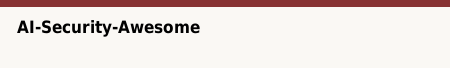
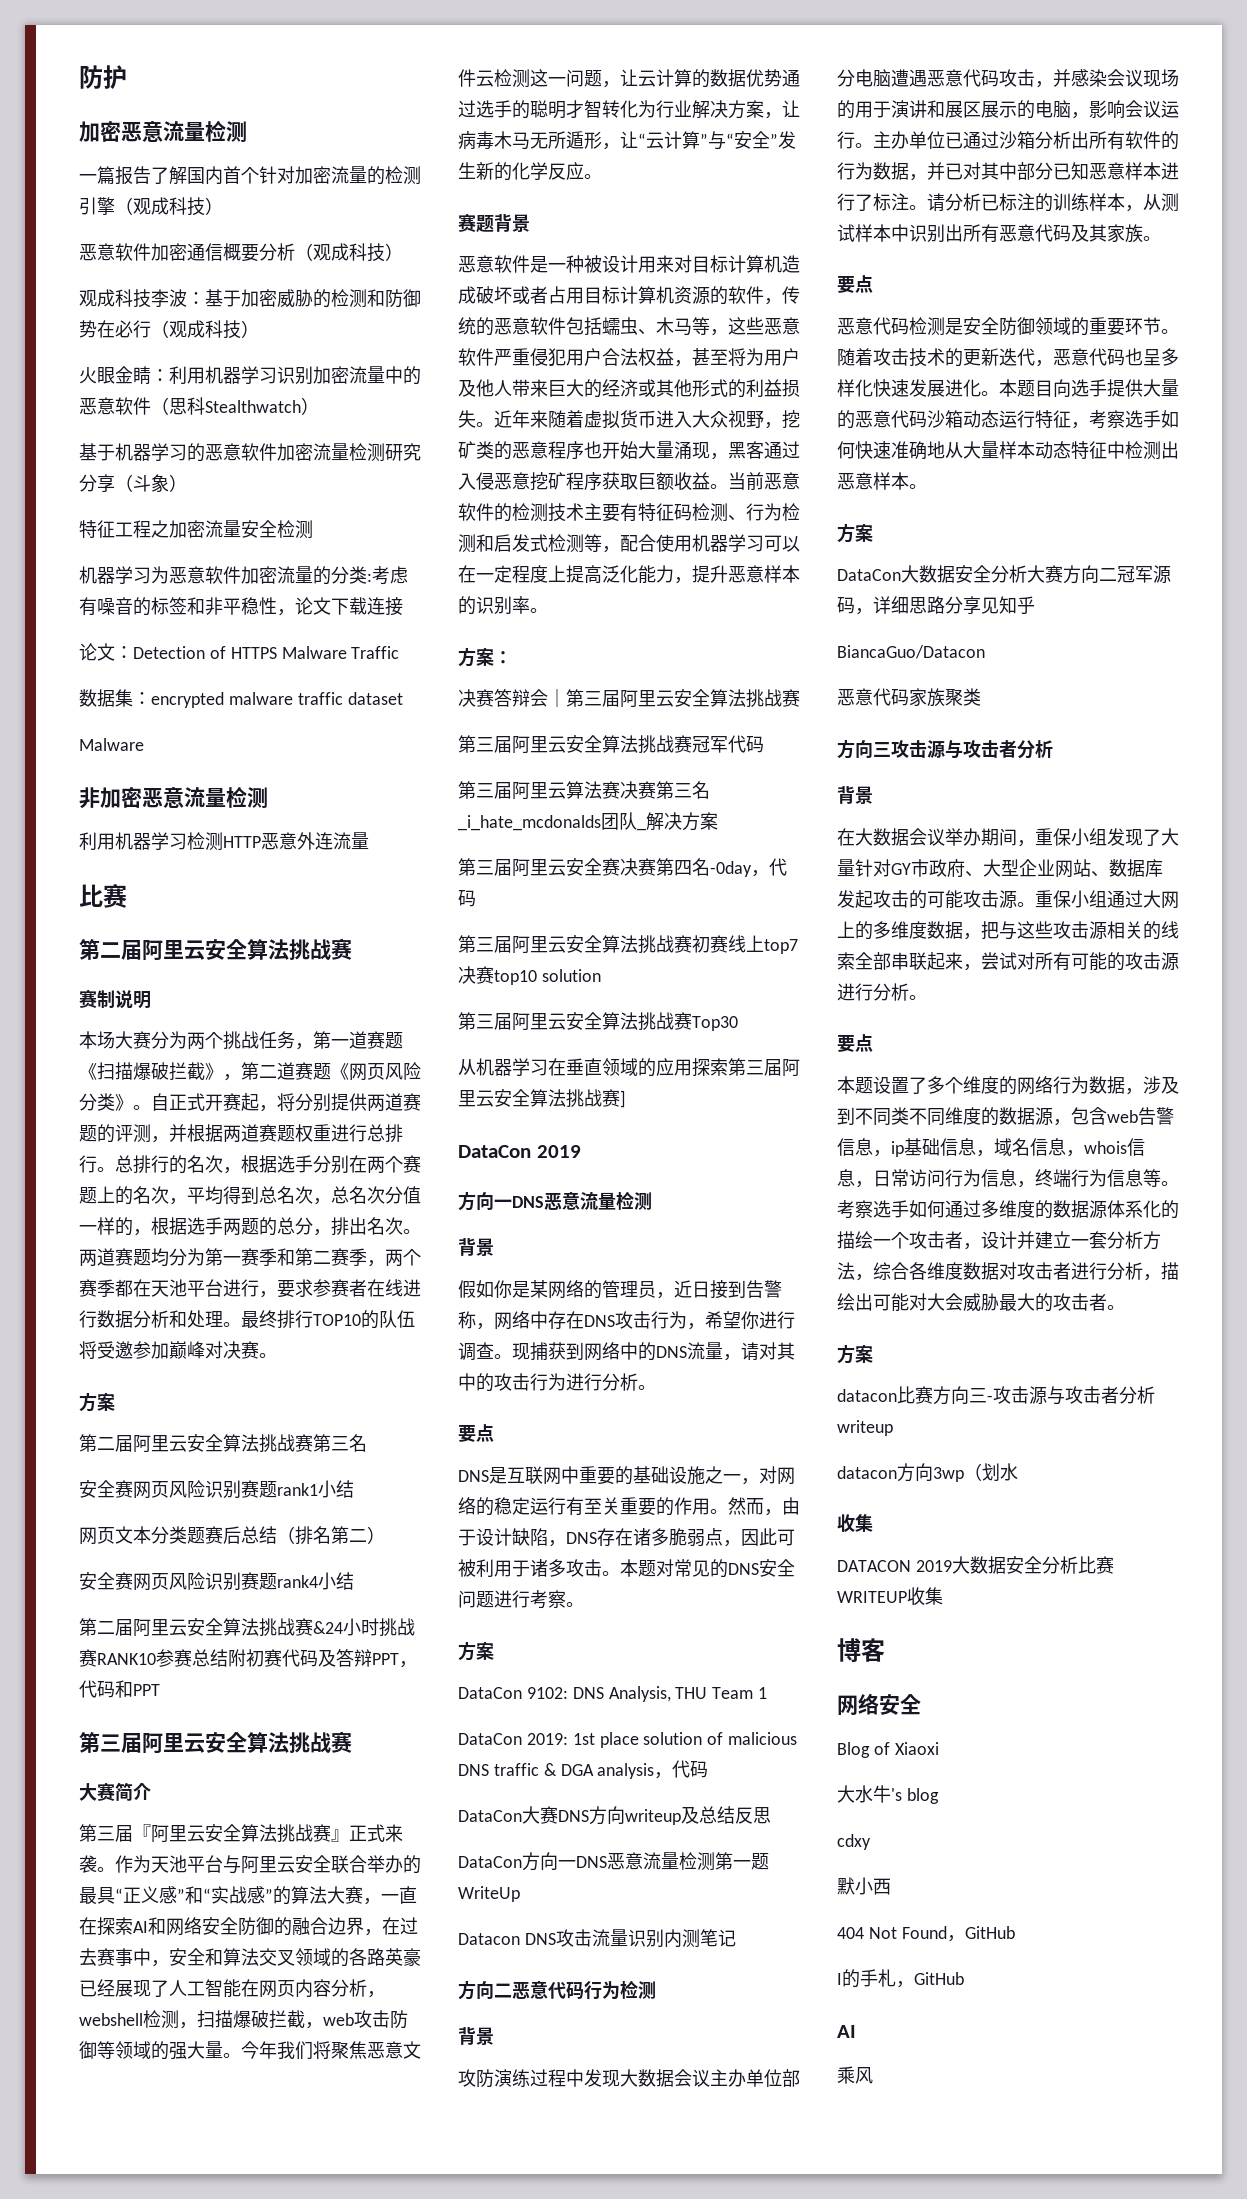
[17,20,200,37] AI-Security-Awesome -> [79,65,127,89] [79,120,247,142] [79,166,421,185] [79,197,223,216] [79,243,403,262] [79,289,421,308] [79,320,259,339] [79,366,421,385] [79,397,319,415] [79,443,421,462] [79,474,187,493] [79,520,313,539] [79,566,408,585] [79,597,403,616] [79,643,400,661] [79,689,403,708] [79,738,144,751] [79,786,268,809] [79,832,369,851] [79,883,127,908] [79,938,352,961] [79,989,151,1009] [79,1031,403,1050] [79,1062,421,1081] [79,1093,421,1112] [79,1124,403,1143] [79,1155,421,1174] [79,1186,421,1205] [79,1217,421,1236] [79,1248,421,1267] [79,1279,421,1298] [79,1310,415,1329] [79,1341,277,1359] [79,1392,115,1412] [79,1434,367,1453] [79,1480,354,1499] [79,1526,385,1545] [79,1572,354,1591] [79,1618,415,1637] [79,1649,417,1668] [79,1680,160,1698] [79,1731,352,1754] [79,1782,151,1801] [79,1824,403,1843] [79,1855,421,1874] [79,1886,417,1905] [79,1917,418,1936] [79,1948,421,1967] [79,1979,385,1998] [79,2010,408,2029] [79,2041,421,2060] [458,69,800,88] [458,100,800,119] [458,131,796,150] [458,162,602,181] [458,213,530,233] [458,255,800,273] [458,286,800,305] [458,317,800,336] [458,348,800,367] [458,379,800,398] [458,410,800,429] [458,441,800,460] [458,472,800,491] [458,503,800,522] [458,534,800,553] [458,565,800,584] [458,596,548,615] [458,647,512,667] [458,689,800,708] [458,735,764,754] [458,781,710,800] [458,812,718,831] [458,858,787,877] [458,890,476,907] [458,935,798,954] [458,966,601,985] [458,1012,738,1031] [458,1058,800,1077] [458,1089,626,1108] [458,1145,581,1158] [458,1191,652,1211] [458,1238,494,1256] [458,1280,782,1299] [458,1311,795,1330] [458,1342,795,1361] [458,1373,656,1392] [458,1424,494,1442] [458,1466,795,1485] [458,1497,800,1516] [458,1528,795,1547] [458,1559,795,1578] [458,1590,584,1609] [458,1641,494,1661] [458,1686,768,1702] [458,1732,798,1748] [458,1760,709,1779] [458,1806,771,1825] [458,1852,769,1871] [458,1886,520,1902] [458,1929,736,1948] [458,1980,656,2000] [458,2027,494,2045] [458,2069,800,2088] [837,69,1179,88] [837,100,1179,119] [837,131,1179,150] [837,162,1179,181] [837,193,1179,212] [837,224,1161,243] [837,275,873,293] [837,317,1179,336] [837,348,1179,367] [837,379,1179,397] [837,410,1179,429] [837,441,1179,460] [837,472,927,490] [837,523,873,543] [837,565,1171,584] [837,596,1035,615] [837,645,985,659] [837,688,981,707] [837,739,1053,759] [837,786,873,804] [837,828,1179,847] [837,859,1163,878] [837,890,1179,909] [837,921,1179,940] [837,952,1179,971] [837,983,927,1001] [837,1034,873,1052] [837,1076,1179,1095] [837,1107,1174,1126] [837,1138,1145,1157] [837,1169,1179,1188] [837,1200,1179,1219] [837,1231,1161,1250] [837,1262,1179,1281] [837,1293,1125,1312] [837,1344,873,1364] [837,1386,1155,1405] [837,1420,893,1436] [837,1463,1018,1482] [837,1514,873,1532] [837,1556,1114,1574] [837,1587,943,1606] [837,1638,885,1662] [837,1693,921,1716] [837,1742,939,1758] [837,1785,939,1804] [837,1834,871,1850] [837,1877,891,1895] [837,1926,1015,1942] [837,1969,964,1988] [837,2025,856,2038] [837,2066,873,2084] 防护 // 加密恶意流量检测 // 一篇报告了解国内首个针对加密流量的检测引擎（观成科技） // 恶意软件加密通信概要分析（观成科技） // 观成科技李波：基于加密威胁的检测和防御势在必行（观成科技） // 火眼金睛：利用机器学习识别加密流量中的恶意软件（思科Stealthwatch） // 基于机器学习的恶意软件加密流量检测研究分享（斗象） // 特征工程之加密流量安全检测 // 机器学习为恶意软件加密流量的分类:考虑有噪音的标签和非平稳性，论文下载连接 // 论文：Detection of HTTPS Malware Traffic // 数据集：encrypted malware traffic dataset // Malware // 非加密恶意流量检测 // 利用机器学习检测HTTP恶意外连流量 // 比赛 // 第二届阿里云安全算法挑战赛 // 赛制说明 // 本场大赛分为两个挑战任务，第一道赛题《扫描爆破拦截》，第二道赛题《网页风险分类》。自正式开赛起，将分别提供两道赛题的评测，并根据两道赛题权重进行总排行。总排行的名次，根据选手分别在两个赛题上的名次，平均得到总名次，总名次分值一样的，根据选手两题的总分，排出名次。两道赛题均分为第一赛季和第二赛季，两个赛季都在天池平台进行，要求参赛者在线进行数据分析和处理。最终排行TOP10的队伍将受邀参加巅峰对决赛。 // 方案 // 第二届阿里云安全算法挑战赛第三名 // 安全赛网页风险识别赛题rank1小结 // 网页文本分类题赛后总结（排名第二） // 安全赛网页风险识别赛题rank4小结 // 第二届阿里云安全算法挑战赛&24小时挑战赛RANK10参赛总结附初赛代码及答辩PPT，代码和PPT // 第三届阿里云安全算法挑战赛 // 大赛简介 // 第三届『阿里云安全算法挑战赛』正式来袭。作为天池平台与阿里云安全联合举办的最具“正义感”和“实战感”的算法大赛，一直在探索AI和网络安全防御的融合边界，在过去赛事中，安全和算法交叉领域的各路英豪已经展现了人工智能在网页内容分析，webshell检测，扫描爆破拦截，web攻击防御等领域的强大量。今年我们将聚焦恶意文件云检测这一问题，让云计算的数据优势通过选手的聪明才智转化为行业解决方案，让病毒木马无所遁形，让“云计算”与“安全”发生新的化学反应。 // 赛题背景 // 恶意软件是一种被设计用来对目标计算机造成破坏或者占用目标计算机资源的软件，传统的恶意软件包括蠕虫、木马等，这些恶意软件严重侵犯用户合法权益，甚至将为用户及他人带来巨大的经济或其他形式的利益损失。近年来随着虚拟货币进入大众视野，挖矿类的恶意程序也开始大量涌现，黑客通过入侵恶意挖矿程序获取巨额收益。当前恶意软件的检测技术主要有特征码检测、行为检测和启发式检测等，配合使用机器学习可以在一定程度上提高泛化能力，提升恶意样本的识别率。 // 方案： // 决赛答辩会｜第三届阿里云安全算法挑战赛 // 第三届阿里云安全算法挑战赛冠军代码 // 第三届阿里云算法赛决赛第三名_i_hate_mcdonalds团队_解决方案 // 第三届阿里云安全赛决赛第四名-0day，代码 // 第三届阿里云安全算法挑战赛初赛线上top7决赛top10 solution // 第三届阿里云安全算法挑战赛Top30 // 从机器学习在垂直领域的应用探索第三届阿里云安全算法挑战赛] // DataCon 2019 // 方向一DNS恶意流量检测 // 背景 // 假如你是某网络的管理员，近日接到告警称，网络中存在DNS攻击行为，希望你进行调查。现捕获到网络中的DNS流量，请对其中的攻击行为进行分析。 // 要点 // DNS是互联网中重要的基础设施之一，对网络的稳定运行有至关重要的作用。然而，由于设计缺陷，DNS存在诸多脆弱点，因此可被利用于诸多攻击。本题对常见的DNS安全问题进行考察。 // 方案 // DataCon 9102: DNS Analysis, THU Team 1 // DataCon 2019: 1st place solution of malicious DNS traffic & DGA analysis，代码 // DataCon大赛DNS方向writeup及总结反思 // DataCon方向一DNS恶意流量检测第一题WriteUp // Datacon DNS攻击流量识别内测笔记 // 方向二恶意代码行为检测 // 背景 // 攻防演练过程中发现大数据会议主办单位部分电脑遭遇恶意代码攻击，并感染会议现场的用于演讲和展区展示的电脑，影响会议运行。主办单位已通过沙箱分析出所有软件的行为数据，并已对其中部分已知恶意样本进行了标注。请分析已标注的训练样本，从测试样本中识别出所有恶意代码及其家族。 // 要点 // 恶意代码检测是安全防御领域的重要环节。随着攻击技术的更新迭代，恶意代码也呈多样化快速发展进化。本题目向选手提供大量的恶意代码沙箱动态运行特征，考察选手如何快速准确地从大量样本动态特征中检测出恶意样本。 // 方案 // DataCon大数据安全分析大赛方向二冠军源码，详细思路分享见知乎 // BiancaGuo/Datacon // 恶意代码家族聚类 // 方向三攻击源与攻击者分析 // 背景 // 在大数据会议举办期间，重保小组发现了大量针对GY市政府、大型企业网站、数据库发起攻击的可能攻击源。重保小组通过大网上的多维度数据，把与这些攻击源相关的线索全部串联起来，尝试对所有可能的攻击源进行分析。 // 要点 // 本题设置了多个维度的网络行为数据，涉及到不同类不同维度的数据源，包含web告警信息，ip基础信息，域名信息，whois信息，日常访问行为信息，终端行为信息等。考察选手如何通过多维度的数据源体系化的描绘一个攻击者，设计并建立一套分析方法，综合各维度数据对攻击者进行分析，描绘出可能对大会威胁最大的攻击者。 // 方案 // datacon比赛方向三-攻击源与攻击者分析writeup // datacon方向3wp（划水 // 收集 // DATACON 2019大数据安全分析比赛WRITEUP收集 // 博客 // 网络安全 // Blog of Xiaoxi // 大水牛's blog // cdxy // 默小西 // 404 Not Found，GitHub // I的手札，GitHub // AI // 乘风

